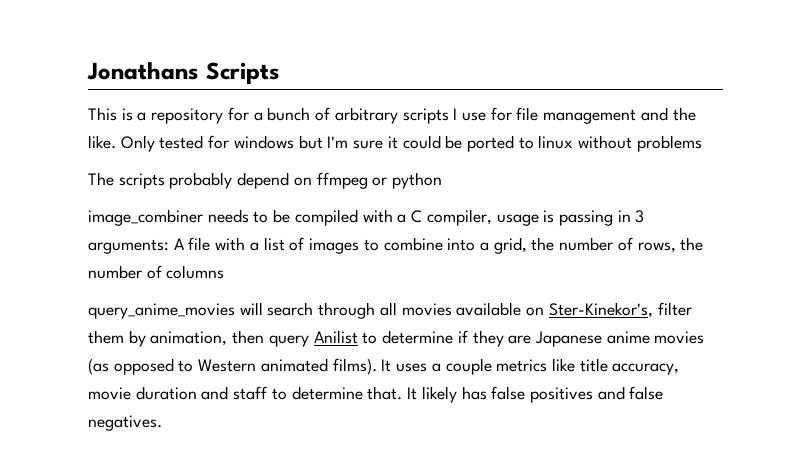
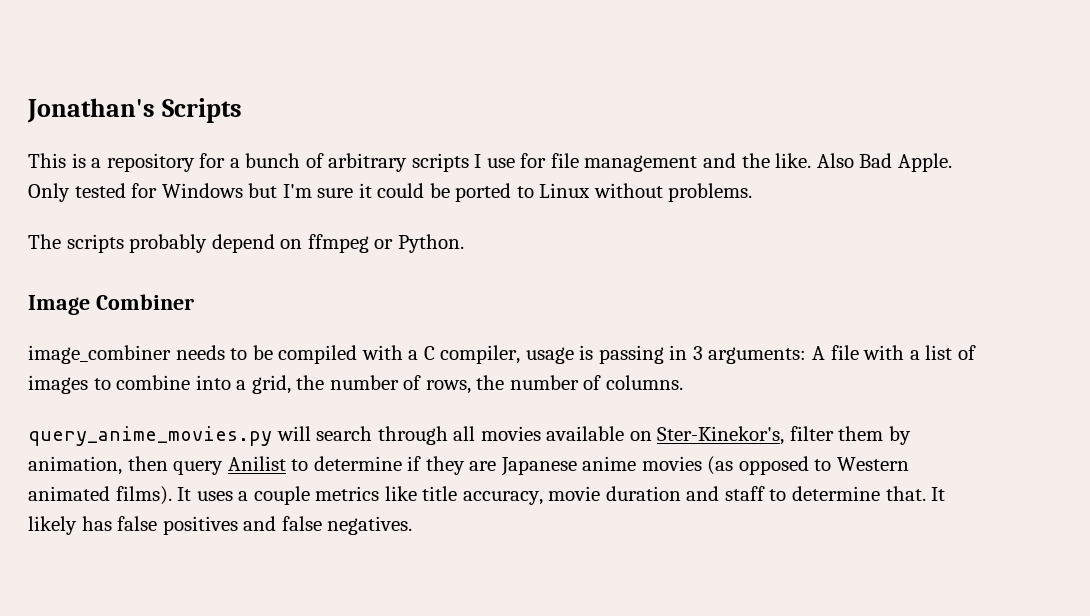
[87,62,199,80] Jonathans -> [27,98,155,123] Jonathan's
(116, 142) none -> [816,153,952,172] Also Bad Apple.
[233,135,294,149] windows -> [161,183,243,198] Windows
[538,135,702,152] linux without problems -> [539,183,753,202] Linux without problems.
[392,172,443,189] python -> [397,234,464,253] [28,294,194,315] Python. // Image Combiner
[166,265,225,279] [88,303,235,319] columns // query_anime_movies -> [605,375,683,390] [28,426,272,446] columns. // query_anime_movies.py

